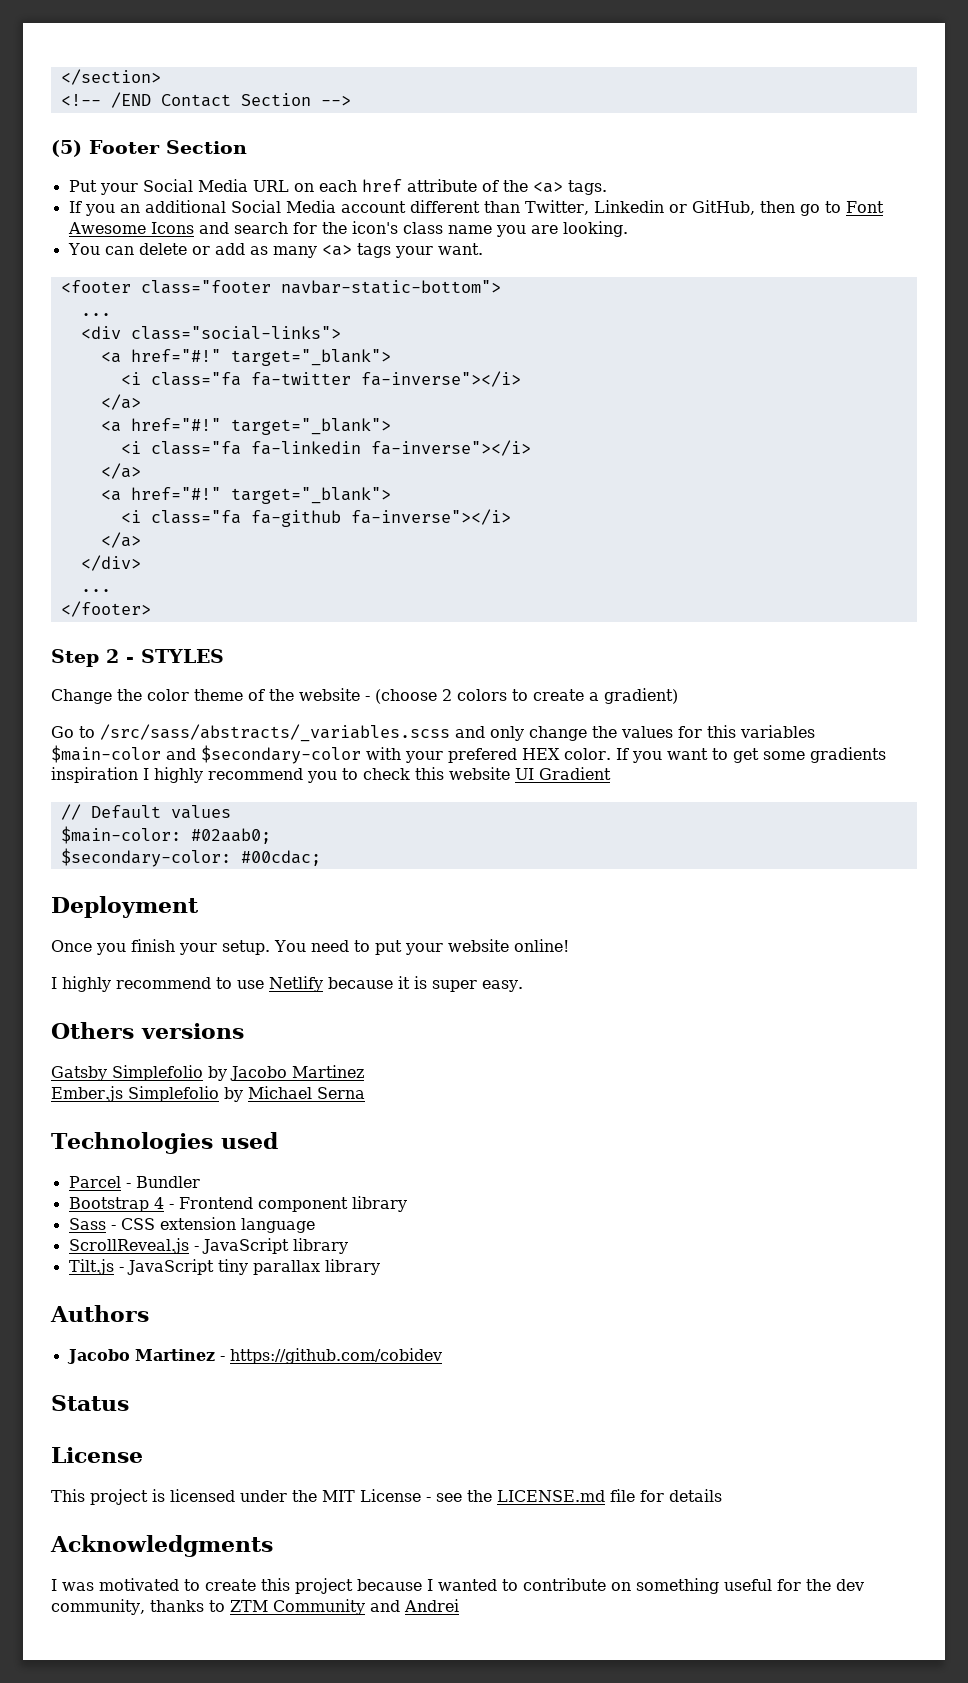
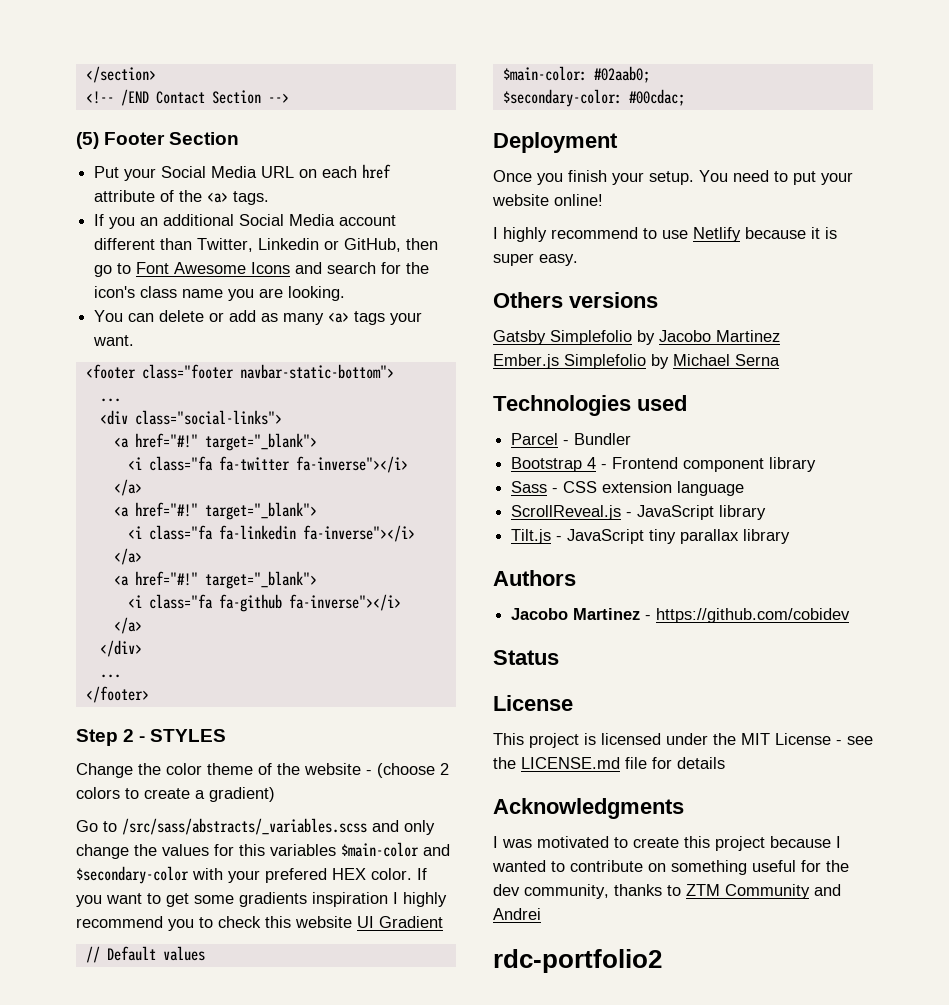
(459, 1605) none -> [493,949,662,973] // rdc-portfolio2

